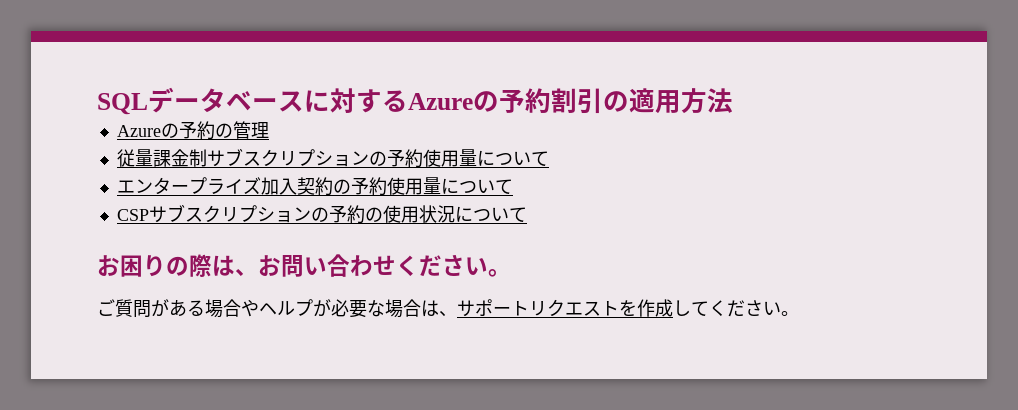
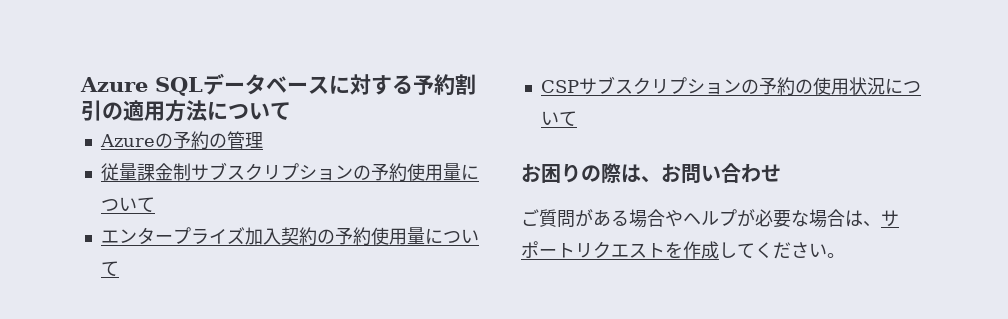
(97, 104) none -> [80,77,148,92] Azure
[408,91,499,112] Azureの -> (413, 84) none
(733, 100) none -> [207,101,291,120] について
[396,254,511,277] ください。 -> (781, 173) none

